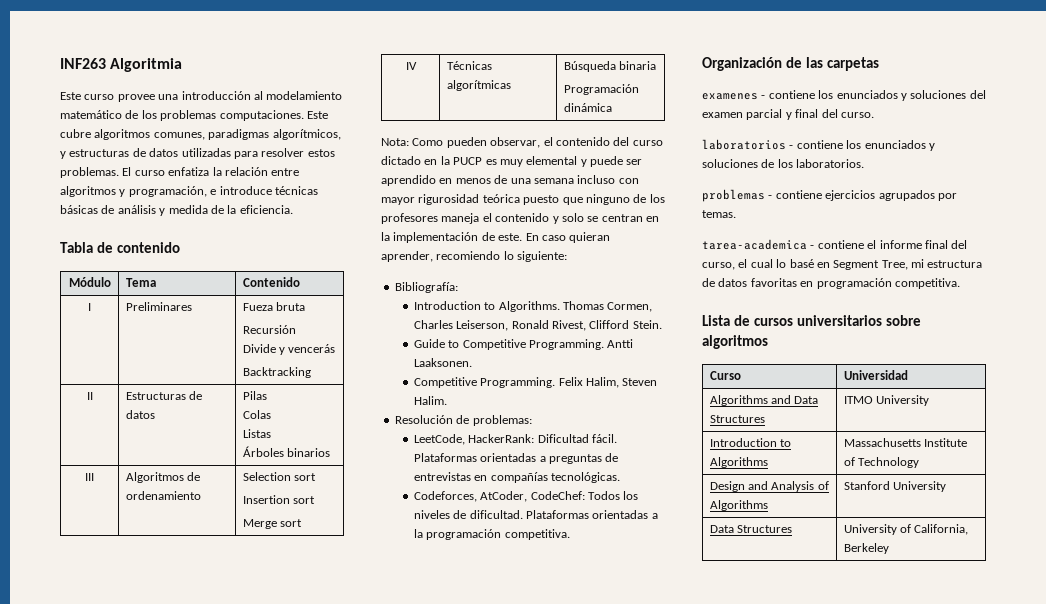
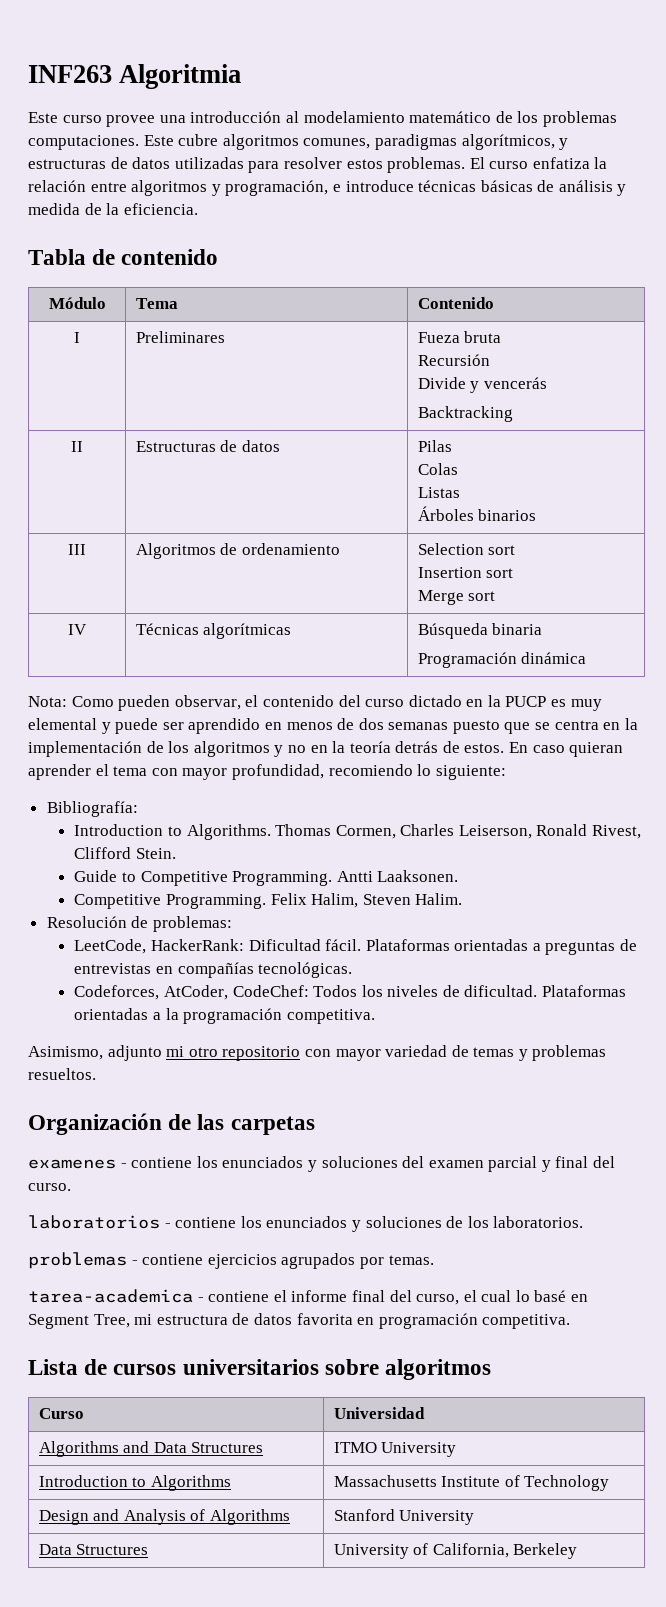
[510,175,639,184] [381,194,665,205] [381,213,659,224] [381,232,611,243] [381,251,433,262] una semana incluso con mayor rigurosidad teórica puesto que ninguno de los profesores maneja el contenido y solo se centran en la implementación de este. En caso quieran aprender, -> [358,718,638,734] [28,741,624,757] [28,764,324,780] dos semanas puesto que se centra en la implementación de los algoritmos y no en la teoría detrás de estos. En caso quieran aprender el tema con mayor profundidad,
(570, 534) none -> [28,1045,607,1061] [28,1068,96,1080] // Asimismo, adjunto mi otro repositorio con mayor variedad de temas y problemas resueltos.
[750,278,797,287] favoritas -> [296,1313,353,1325] favorita

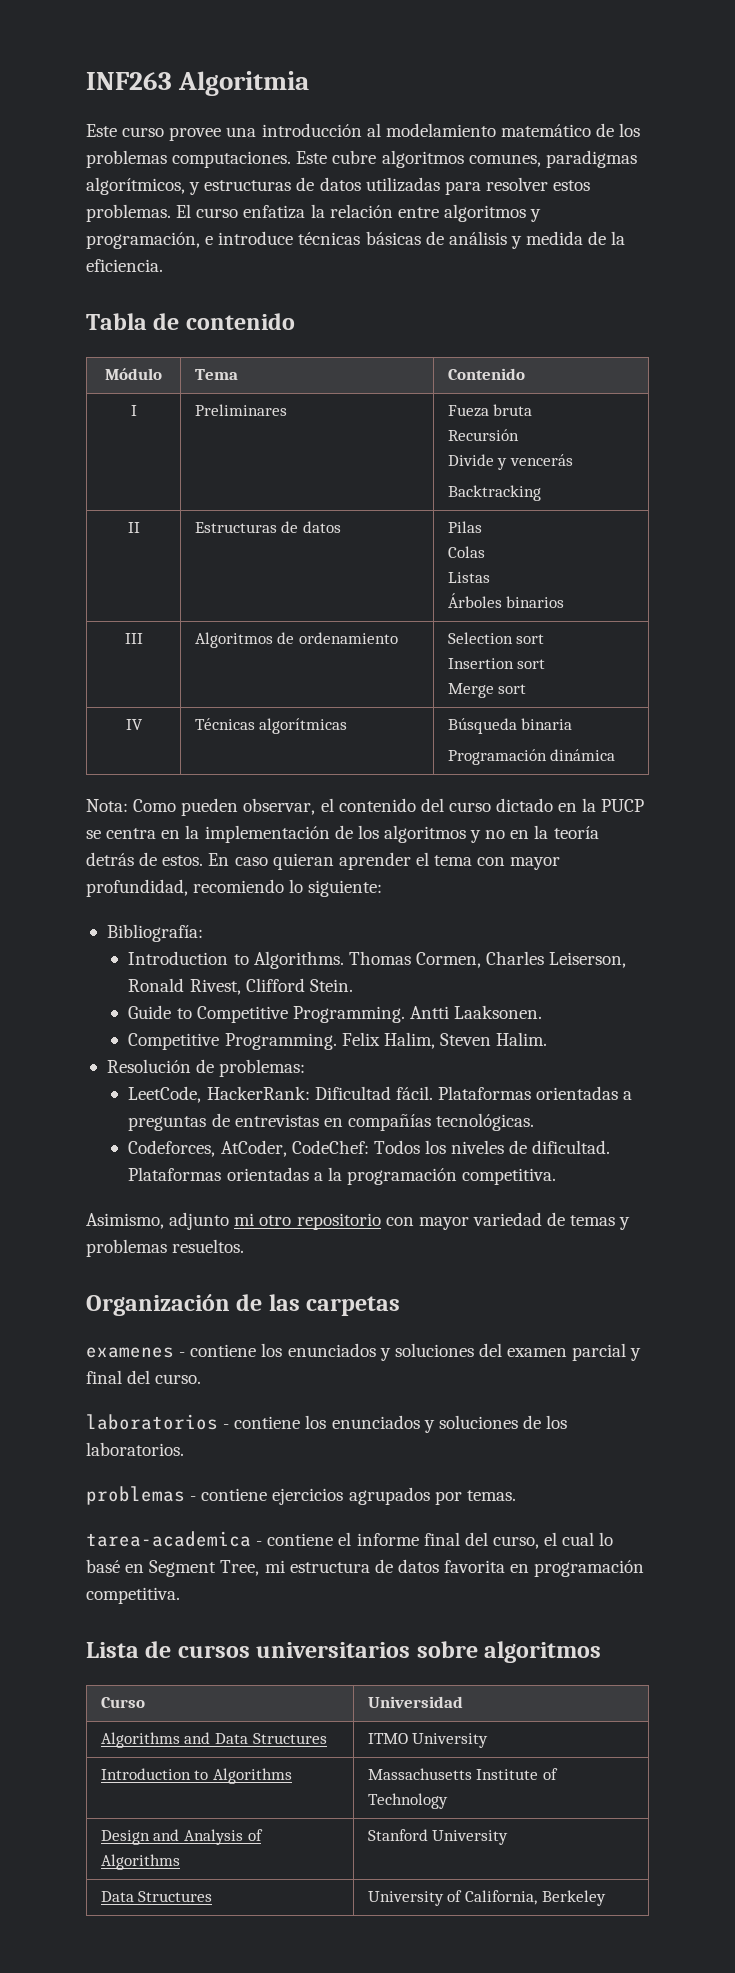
[551,699,602,711] [28,718,531,734] es muy elemental y puede ser aprendido en menos de dos semanas puesto que -> (645, 805) none

